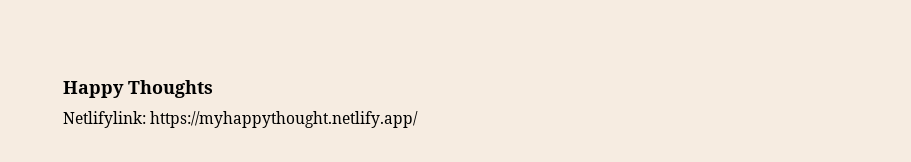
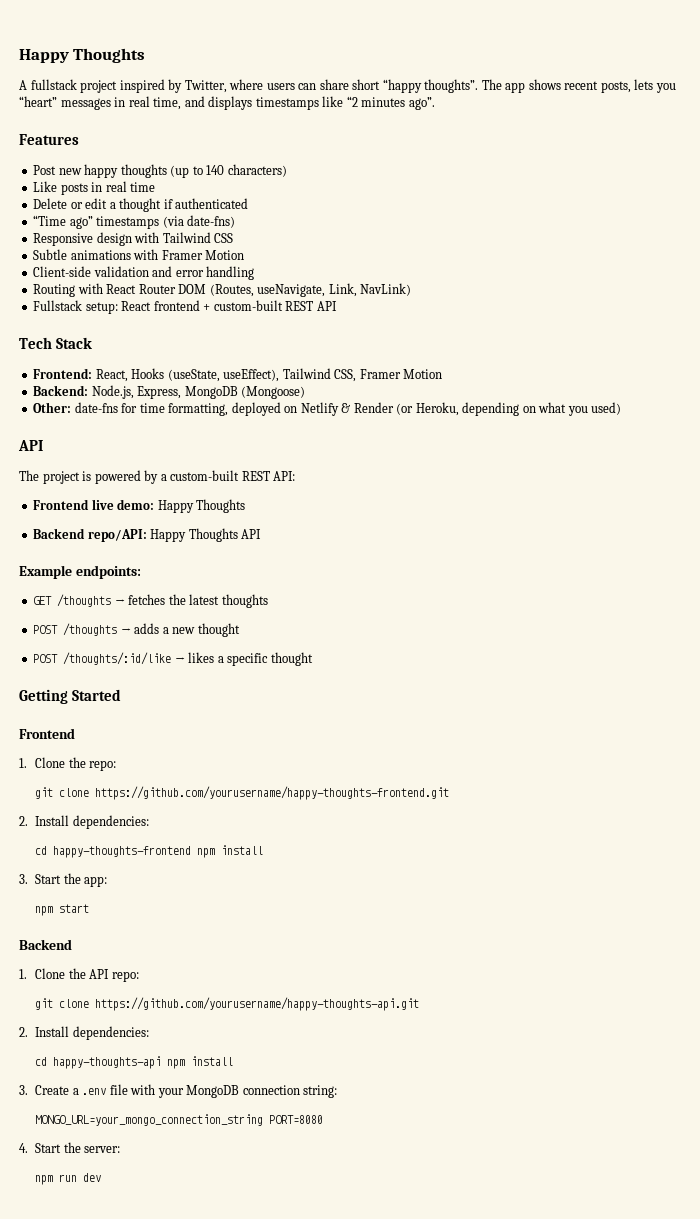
[63,80,213,98] [63,111,419,128] Happy Thoughts // Netlifylink: https://myhappythought.netlify.app/ -> [19,48,146,63] [19,79,676,93] [19,96,435,110] [19,134,79,145] [33,164,287,178] [33,181,156,195] [33,198,249,212] [33,215,236,229] [33,232,234,246] [33,249,245,260] [33,266,255,280] [33,283,412,297] [33,300,337,314] [19,337,93,349] [33,368,443,382] [33,385,306,399] [33,402,622,416] [18,440,43,451] [19,470,296,484] [33,499,246,513] [33,528,262,542] [19,565,141,579] [33,594,268,608] [33,623,240,637] [33,652,313,666] [19,689,122,704] [19,728,75,739] [19,757,117,771] [35,786,450,800] [19,815,149,829] [35,845,264,858] [19,873,108,887] [35,904,90,916] [19,939,72,950] [19,968,139,982] [35,997,420,1011] [19,1026,149,1040] [35,1056,234,1069] [19,1084,338,1098] [35,1114,324,1126] [19,1142,121,1153] [35,1173,102,1185] Happy Thoughts // A fullstack project inspired by Twitter, where users can share short “happy thoughts”. The app shows recent posts, lets you “heart” messages in real time, and displays timestamps like “2 minutes ago”. // Features // Post new happy thoughts (up to 140 characters) // Like posts in real time // Delete or edit a thought if authenticated // “Time ago” timestamps (via date-fns) // Responsive design with Tailwind CSS // Subtle animations with Framer Motion // Client-side validation and error handling // Routing with React Router DOM (Routes, useNavigate, Link, NavLink) // Fullstack setup: React frontend + custom-built REST API // Tech Stack // Frontend: React, Hooks (useState, useEffect), Tailwind CSS, Framer Motion // Backend: Node.js, Express, MongoDB (Mongoose) // Other: date-fns for time formatting, deployed on Netlify & Render (or Heroku, depending on what you used) // API // The project is powered by a custom-built REST API: // Frontend live demo: Happy Thoughts // Backend repo/API: Happy Thoughts API // Example endpoints: // GET /thoughts → fetches the latest thoughts // POST /thoughts → adds a new thought // POST /thoughts/:id/like → likes a specific thought // Getting Started // Frontend // 1. Clone the repo: // git clone https://github.com/yourusername/happy-thoughts-frontend.git // 2. Install dependencies: // cd happy-thoughts-frontend npm install // 3. Start the app: // npm start // Backend // 1. Clone the API repo: // git clone https://github.com/yourusername/happy-thoughts-api.git // 2. Install dependencies: // cd happy-thoughts-api npm install // 3. Create a .env file with your MongoDB connection string: // MONGO_URL=your_mongo_connection_string PORT=8080 // 4. Start the server: // npm run dev

